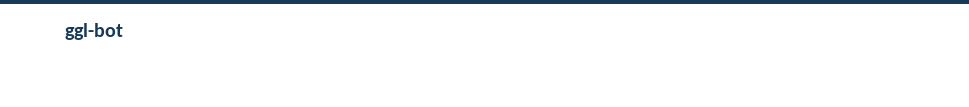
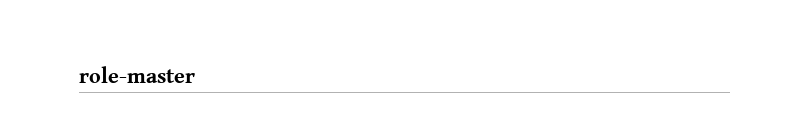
[65,23,123,40] ggl-bot -> [79,66,195,83] role-master

